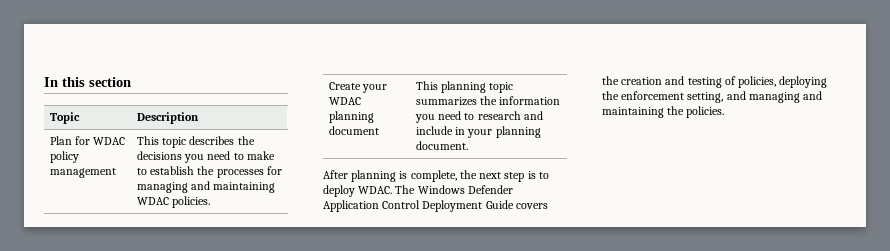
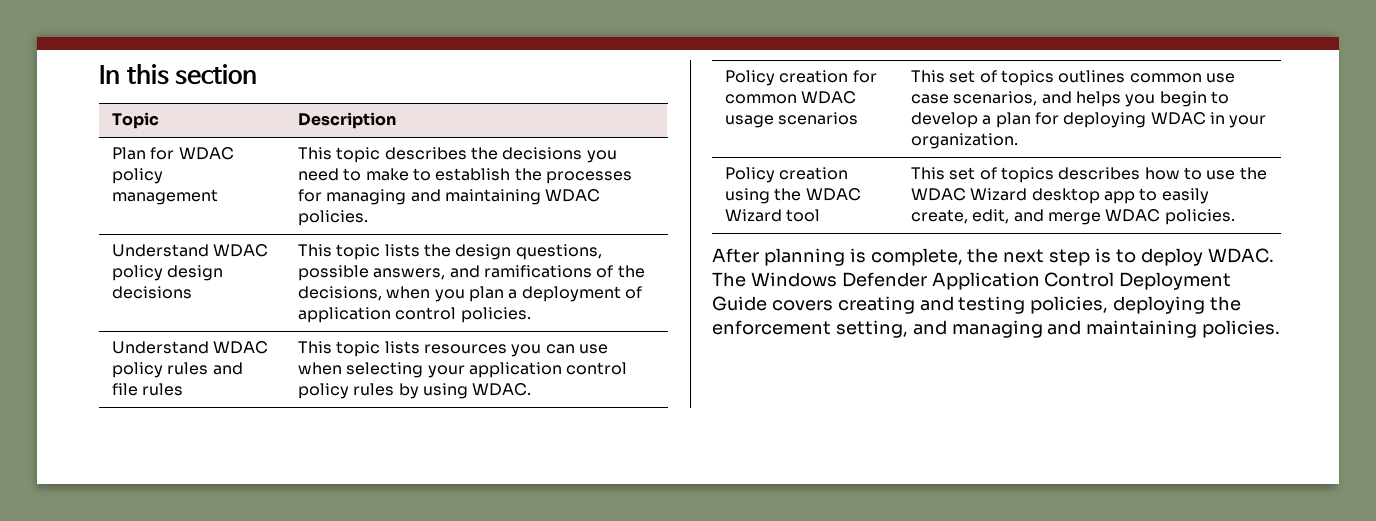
[328,82,388,93] [328,97,361,105] [328,111,374,123] [328,126,379,135] [415,81,514,93] [415,96,561,106] [414,111,543,123] [415,126,541,138] [415,141,468,150] Create your WDAC planning document | This planning topic summarizes the information you need to research and include in your planning document. -> [112,244,269,257] [112,265,224,281] [112,286,193,299] [298,244,602,260] [298,265,645,281] [298,286,643,302] [298,307,531,323] [112,341,269,354] [112,362,243,378] [112,383,184,396] [298,341,609,357] [298,362,628,378] [298,383,532,399] [725,70,877,86] [725,91,857,104] [725,112,859,128] [911,70,1236,86] [911,91,1230,107] [911,112,1267,128] [911,133,1019,149] [725,167,849,183] [725,188,861,204] [725,209,821,222] [911,167,1267,183] [911,188,1209,204] [911,209,1235,225] Understand WDAC policy design decisions | This topic lists the design questions, possible answers, and ramifications of the decisions, when you plan a deployment of application control policies. // Understand WDAC policy rules and file rules | This topic lists resources you can use when selecting your application control policy rules by using WDAC. // Policy creation for common WDAC usage scenarios | This set of topics outlines common use case scenarios, and helps you begin to develop a plan for deploying WDAC in your organization. // Policy creation using the WDAC Wizard tool | This set of topics describes how to use the WDAC Wizard desktop app to easily create, edit, and merge WDAC policies.
[602,76,663,85] the creation -> [837,296,915,314] creating
[724,76,736,85] of -> (1026, 305) none
[667,106,685,115] the -> (1198, 329) none

